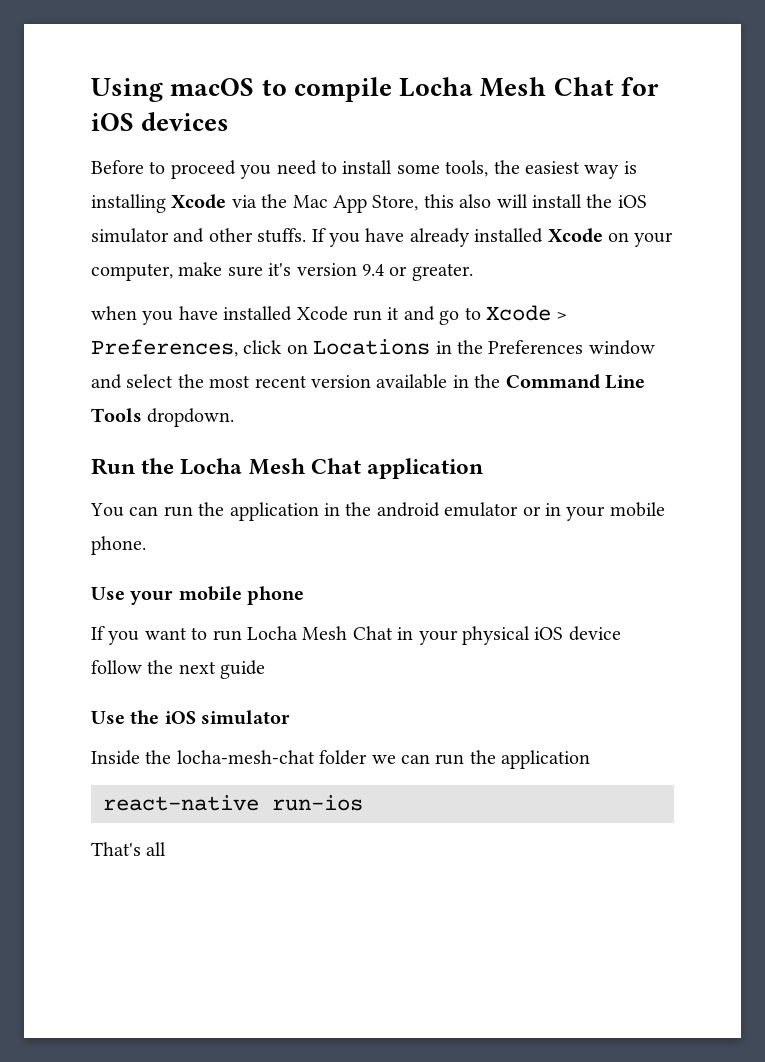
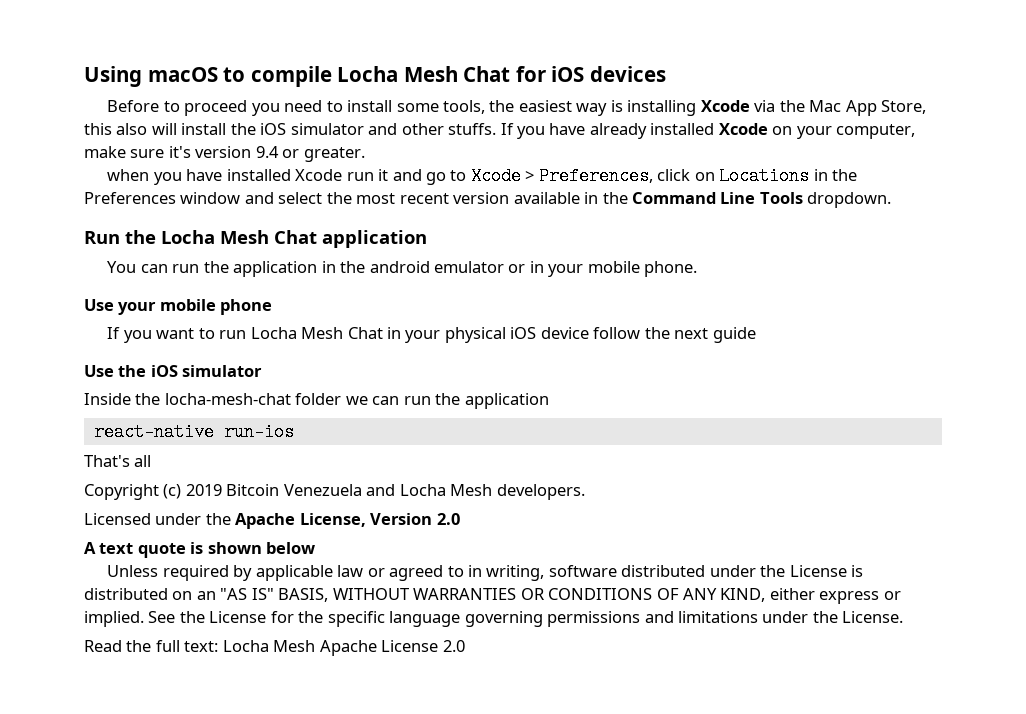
(167, 849) none -> [84,484,585,500] [84,513,460,529] [84,542,316,558] [107,565,864,581] [84,588,901,604] [84,611,904,627] [84,640,465,656] // Copyright (c) 2019 Bitcoin Venezuela and Locha Mesh developers. // Licensed under the Apache License, Version 2.0 // A text quote is shown below // Unless required by applicable law or agreed to in writing, software distributed under the License is distributed on an "AS IS" BASIS, WITHOUT WARRANTIES OR CONDITIONS OF ANY KIND, either express or implied. See the License for the specific language governing permissions and limitations under the License. // Read the full text: Locha Mesh Apache License 2.0

